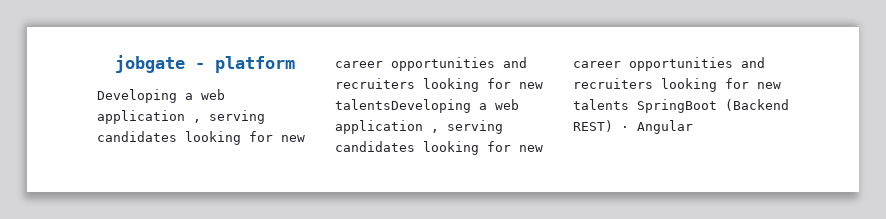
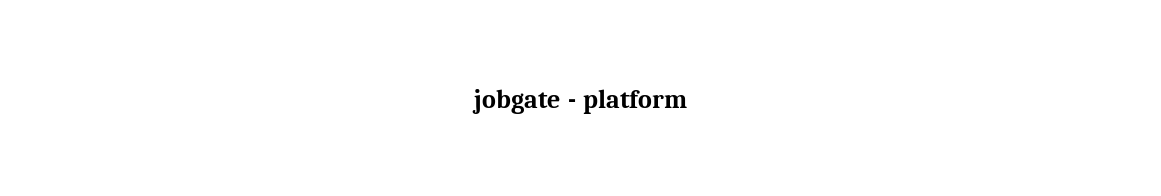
[97,89,225,103] [97,110,265,124] [97,131,305,145] [335,57,527,71] [335,78,543,92] [335,99,519,113] [335,120,503,134] [335,141,543,155] [573,57,765,71] [573,78,781,92] [573,99,789,113] [573,120,693,134] // Developing a web application , serving candidates looking for new career opportunities and recruiters looking for new talentsDeveloping a web application , serving candidates looking for new career opportunities and recruiters looking for new talents SpringBoot (Backend REST) · Angular -> (687, 101) none

